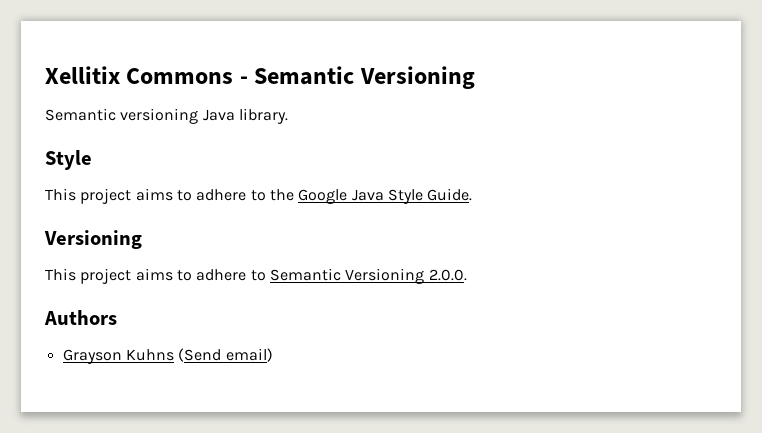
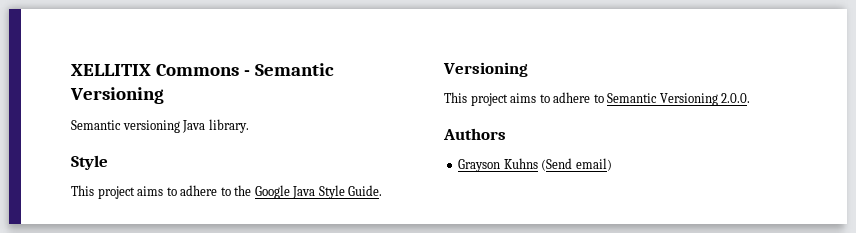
[45,66,120,84] Xellitix -> [71,64,151,76] XELLITIX

